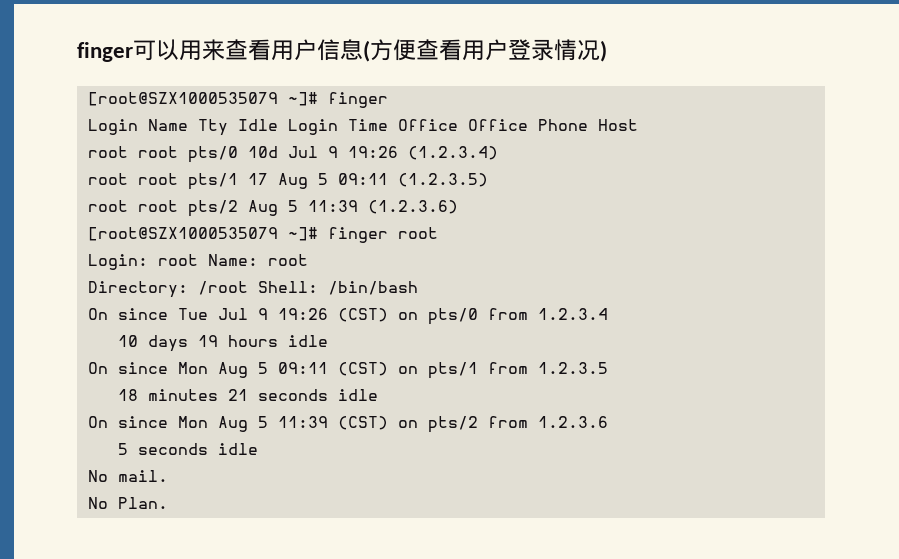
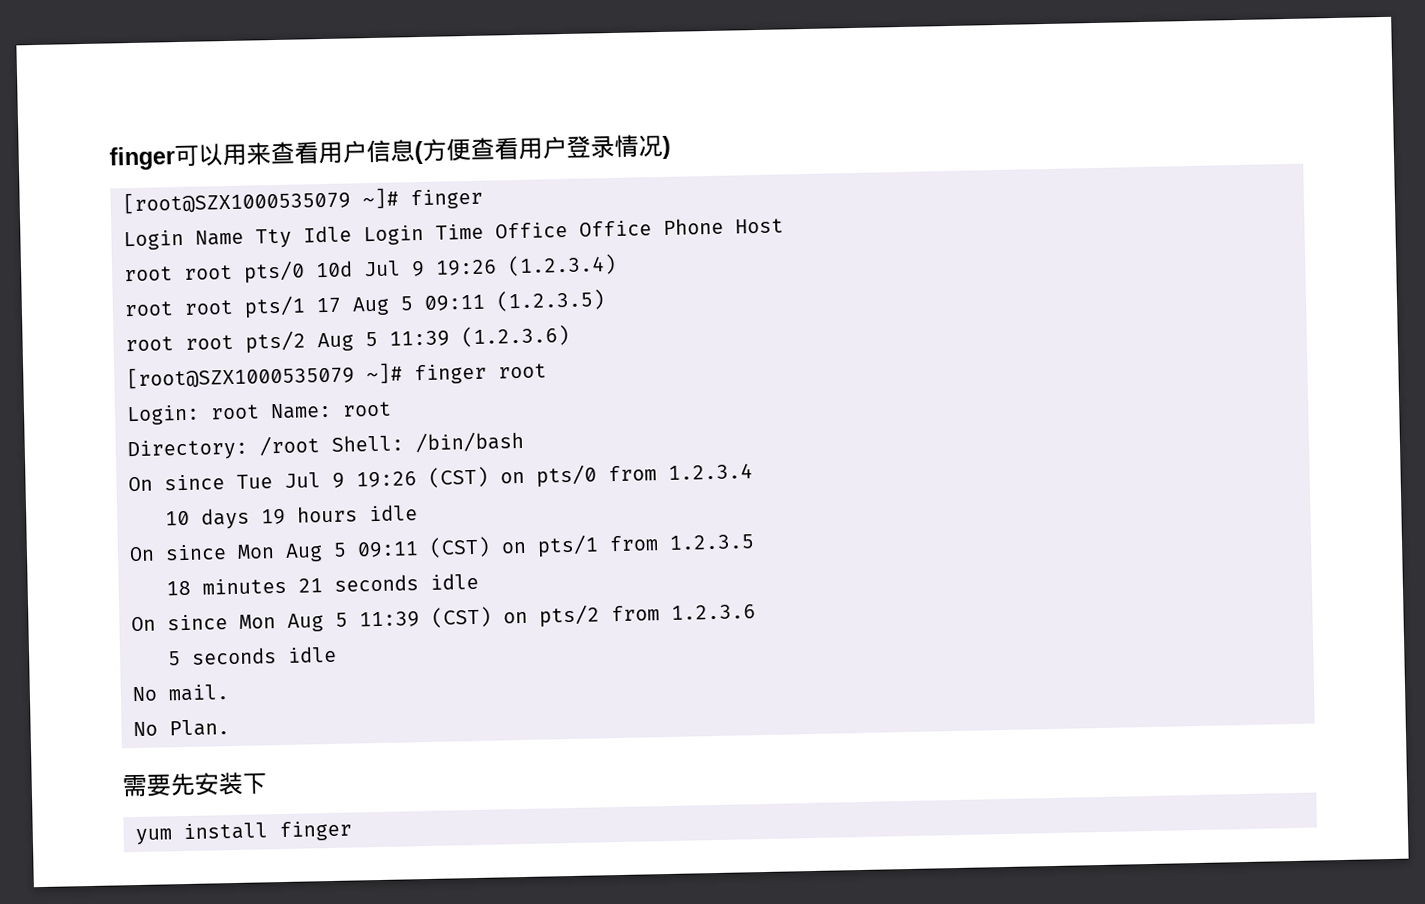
(169, 503) none -> [122,771,268,798] [135,820,352,846] // 需要先安装下 // yum install finger

